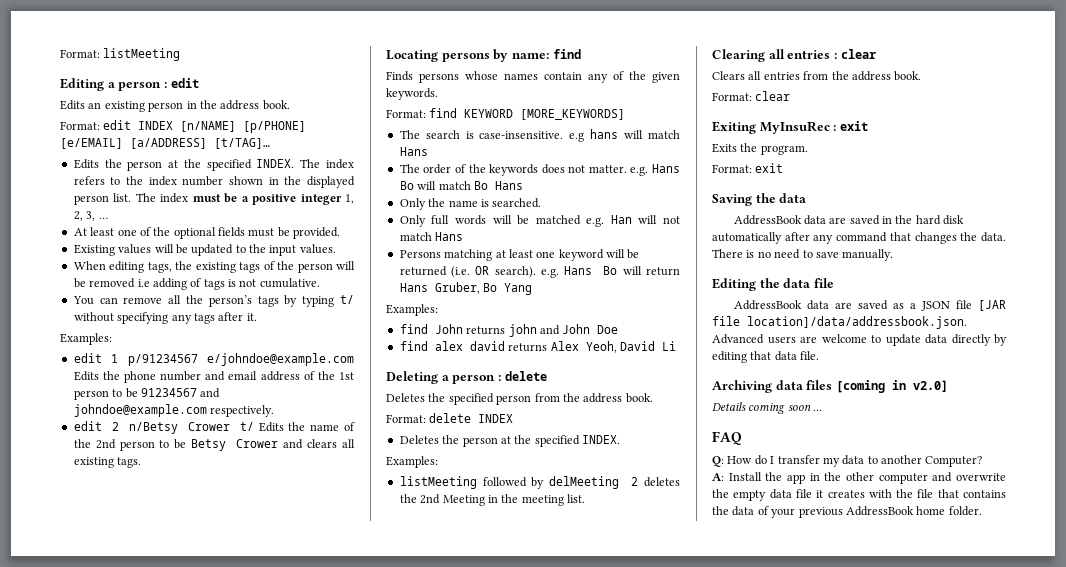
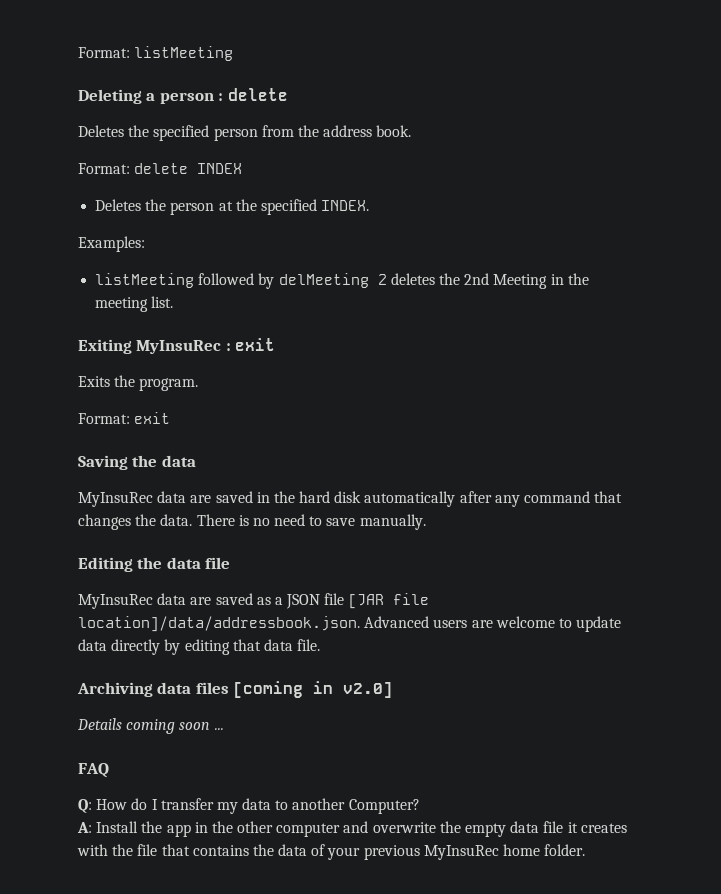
[60,78,199,91] [60,100,290,112] [60,120,307,133] [60,138,270,149] [73,159,354,171] [73,176,355,188] [73,193,355,205] [73,211,108,221] [73,227,341,239] [73,244,336,256] [73,261,356,273] [73,278,320,290] [72,295,354,307] [73,312,257,324] [60,333,112,345] [73,353,354,366] [73,371,354,383] [73,388,221,400] [73,404,275,417] [73,421,355,434] [73,439,355,451] [73,457,142,468] [386,49,581,62] [386,71,680,83] [386,88,438,100] [386,108,626,120] [399,129,680,142] [399,147,428,156] [399,164,680,176] [399,181,523,190] [399,198,542,210] [399,215,680,227] [399,232,464,241] [399,249,640,261] [399,266,680,278] [399,282,533,295] [386,304,438,316] [399,324,619,337] [399,341,676,353] // Editing a person : edit // Edits an existing person in the address book. // Format: edit INDEX [n/NAME] [p/PHONE] [e/EMAIL] [a/ADDRESS] [t/TAG]… // Edits the person at the specified INDEX. The index refers to the index number shown in the displayed person list. The index must be a positive integer 1, 2, 3, … // At least one of the optional fields must be provided. // Existing values will be updated to the input values. // When editing tags, the existing tags of the person will be removed i.e adding of tags is not cumulative. // You can remove all the person’s tags by typing t/ without specifying any tags after it. // Examples: // edit 1 p/91234567 e/johndoe@example.com Edits the phone number and email address of the 1st person to be 91234567 and johndoe@example.com respectively. // edit 2 n/Betsy Crower t/ Edits the name of the 2nd person to be Betsy Crower and clears all existing tags. // Locating persons by name: find // Finds persons whose names contain any of the given keywords. // Format: find KEYWORD [MORE_KEYWORDS] // The search is case-insensitive. e.g hans will match Hans // The order of the keywords does not matter. e.g. Hans Bo will match Bo Hans // Only the name is searched. // Only full words will be matched e.g. Han will not match Hans // Persons matching at least one keyword will be returned (i.e. OR search). e.g. Hans Bo will return Hans Gruber, Bo Yang // Examples: // find John returns john and John Doe // find alex david returns Alex Yeoh, David Li -> (234, 53) none
[712,49,876,62] [712,71,922,81] [712,91,791,101] // Clearing all entries : clear // Clears all entries from the address book. // Format: clear -> (174, 302) none
[733,215,802,225] AddressBook -> [78,492,153,507] MyInsuRec
[733,300,802,310] AddressBook -> [78,594,153,609] MyInsuRec
[845,506,914,516] AddressBook -> [423,845,499,860] MyInsuRec

